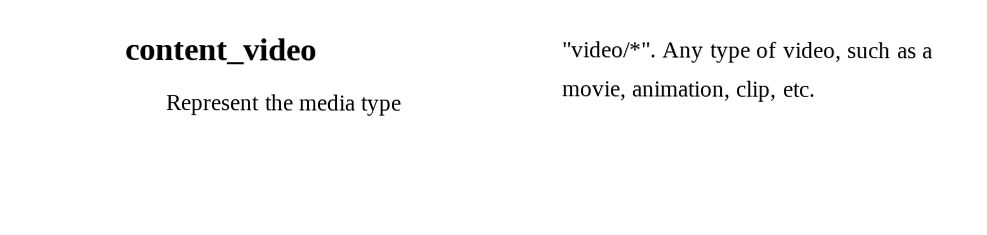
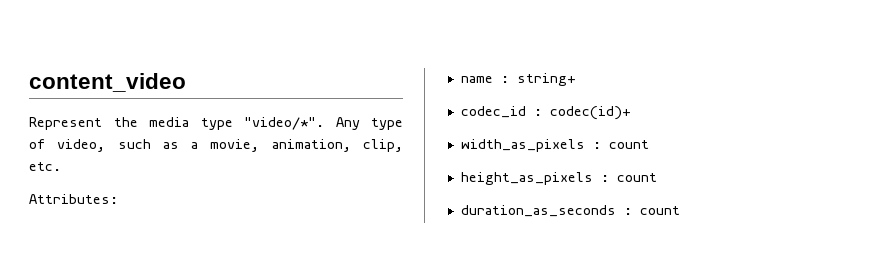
(816, 89) none -> [29,194,118,204] [460,73,576,86] [460,106,631,120] [460,139,649,152] [460,172,657,185] [460,205,680,217] // Attributes: // name : string+ // codec_id : codec(id)+ // width_as_pixels : count // height_as_pixels : count // duration_as_seconds : count

